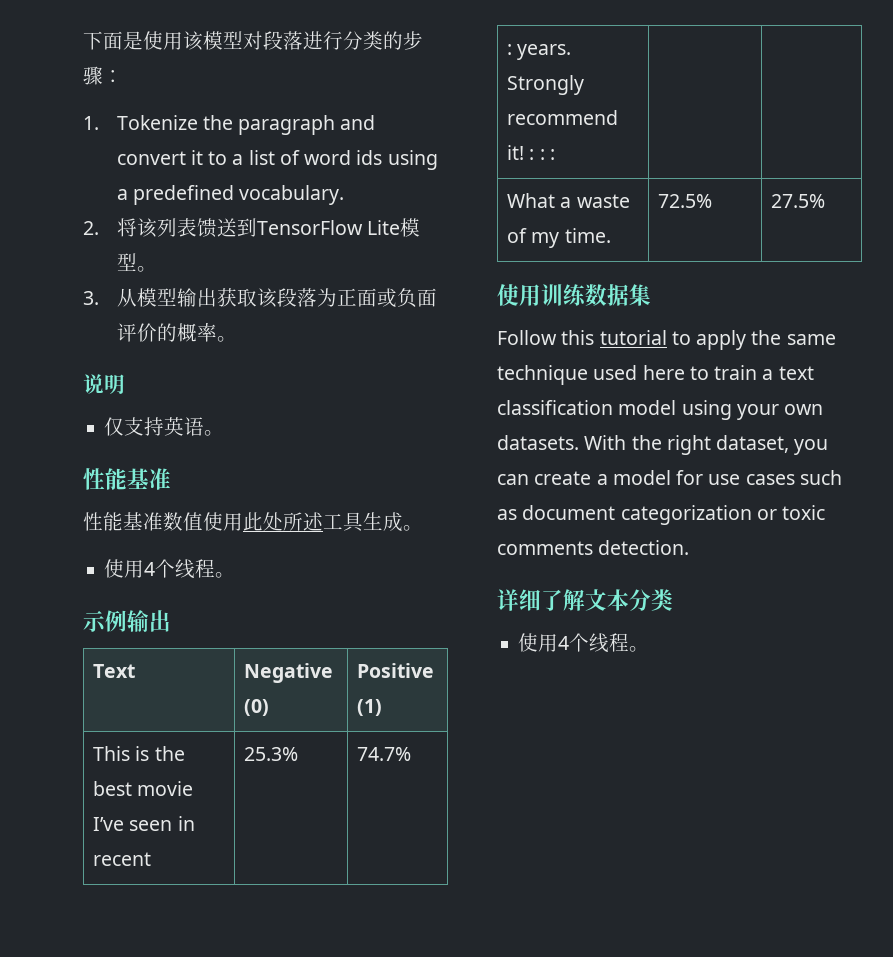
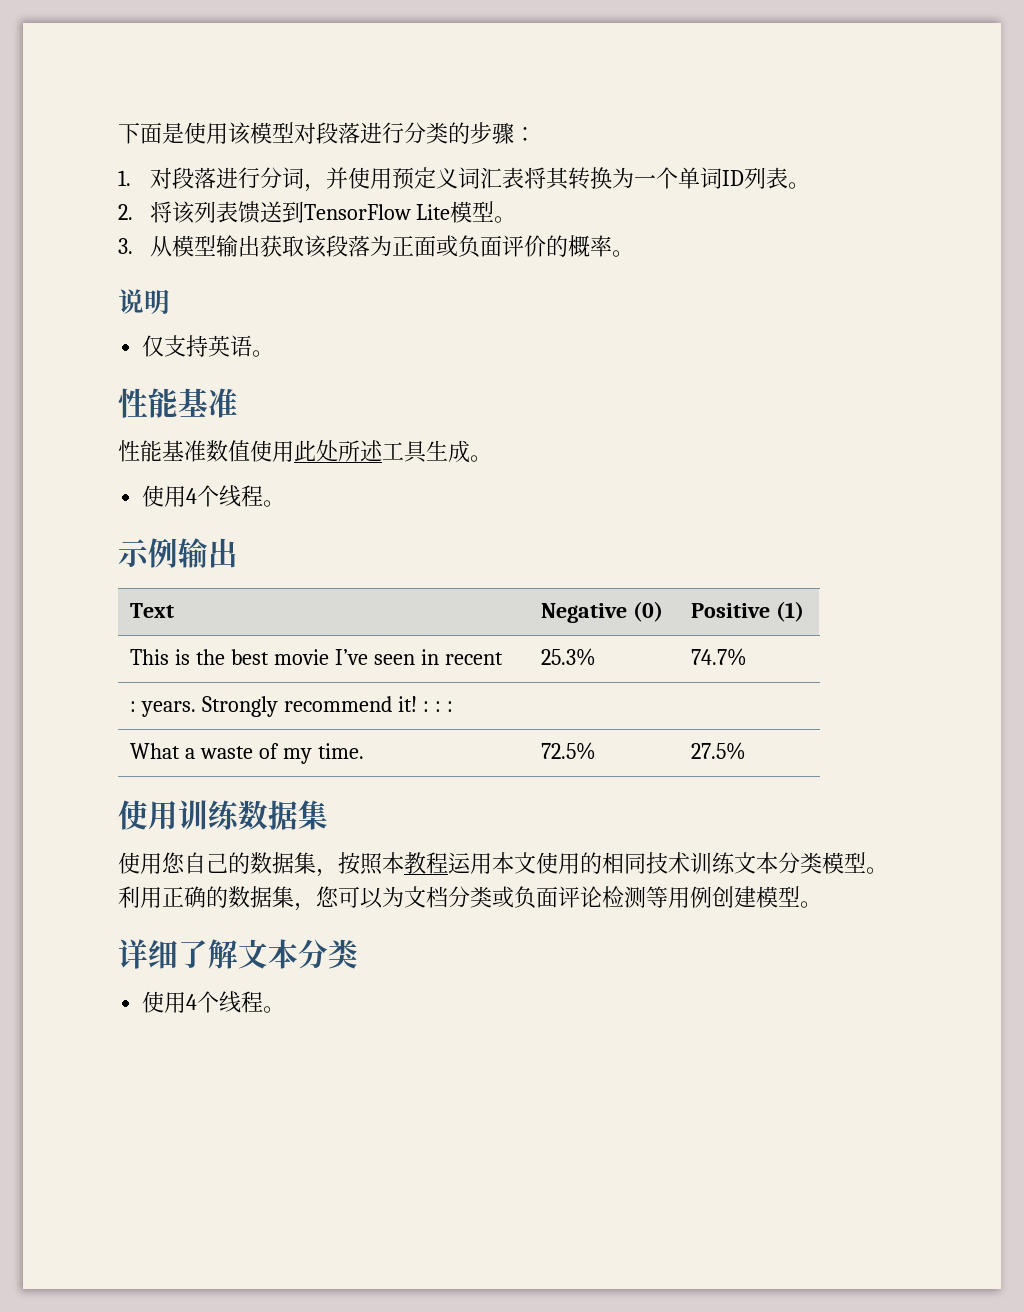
[116,115,376,135] [116,150,438,170] [116,185,345,205] Tokenize the paragraph and convert it to a list of word ids using a predefined vocabulary. -> [149,167,810,192] 对段落进行分词，并使用预定义词汇表将其转换为一个单词ID列表。
[497,330,836,350] [497,365,814,385] [497,400,824,420] [497,435,829,455] [497,470,842,485] [497,505,826,525] [497,540,690,555] Follow this tutorial to apply the same technique used here to train a text classification model using your own datasets. With the right dataset, you can create a model for use cases such as document categorization or toxic comments detection. -> [118,852,888,877] [118,886,822,911] 使用您自己的数据集，按照本教程运用本文使用的相同技术训练文本分类模型。利用正确的数据集，您可以为文档分类或负面评论检测等用例创建模型。

